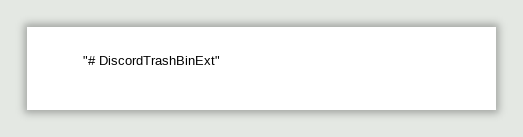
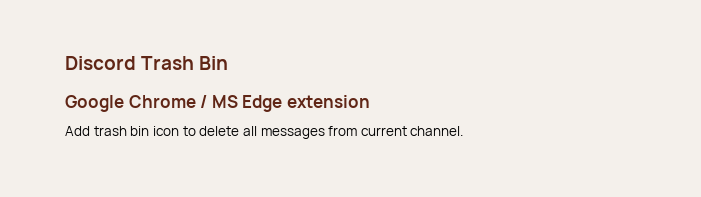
[83,56,220,65] "# DiscordTrashBinExt" -> [65,56,229,70] [65,95,370,112] [65,126,464,139] Discord Trash Bin // Google Chrome / MS Edge extension // Add trash bin icon to delete all messages from current channel.

